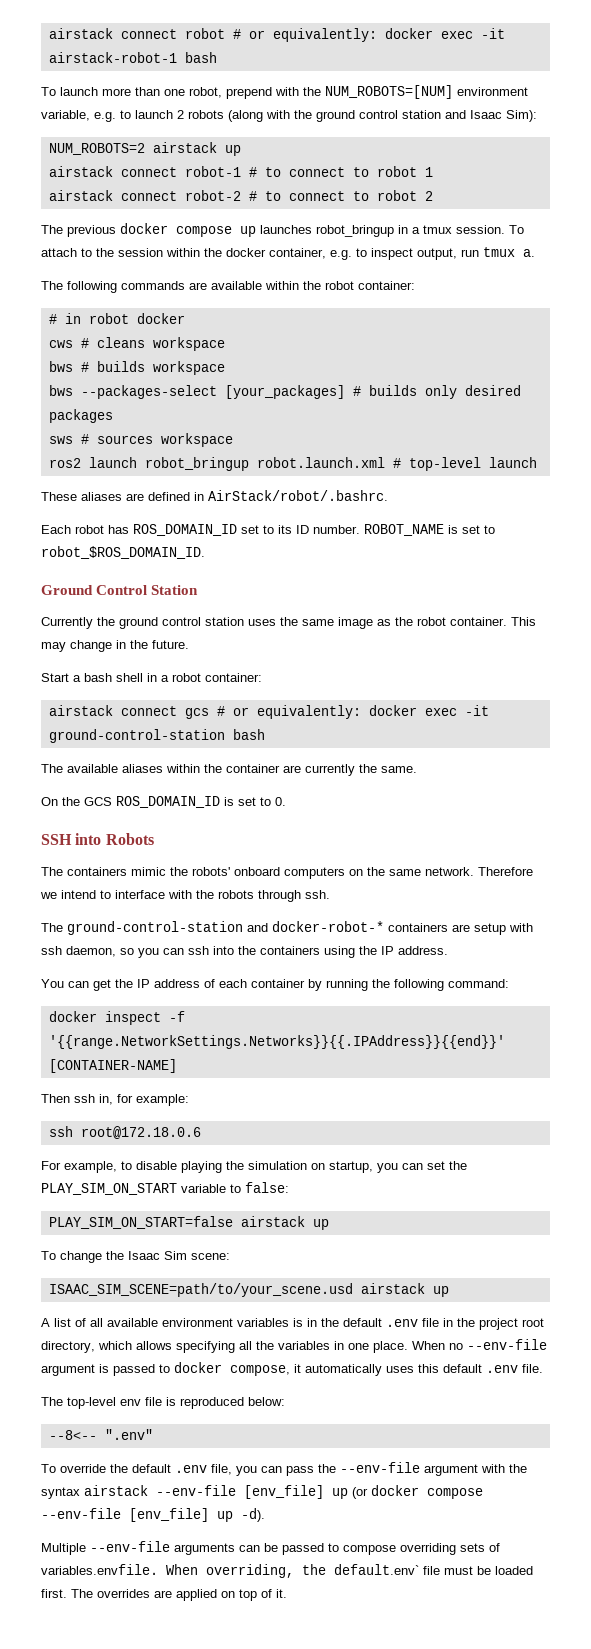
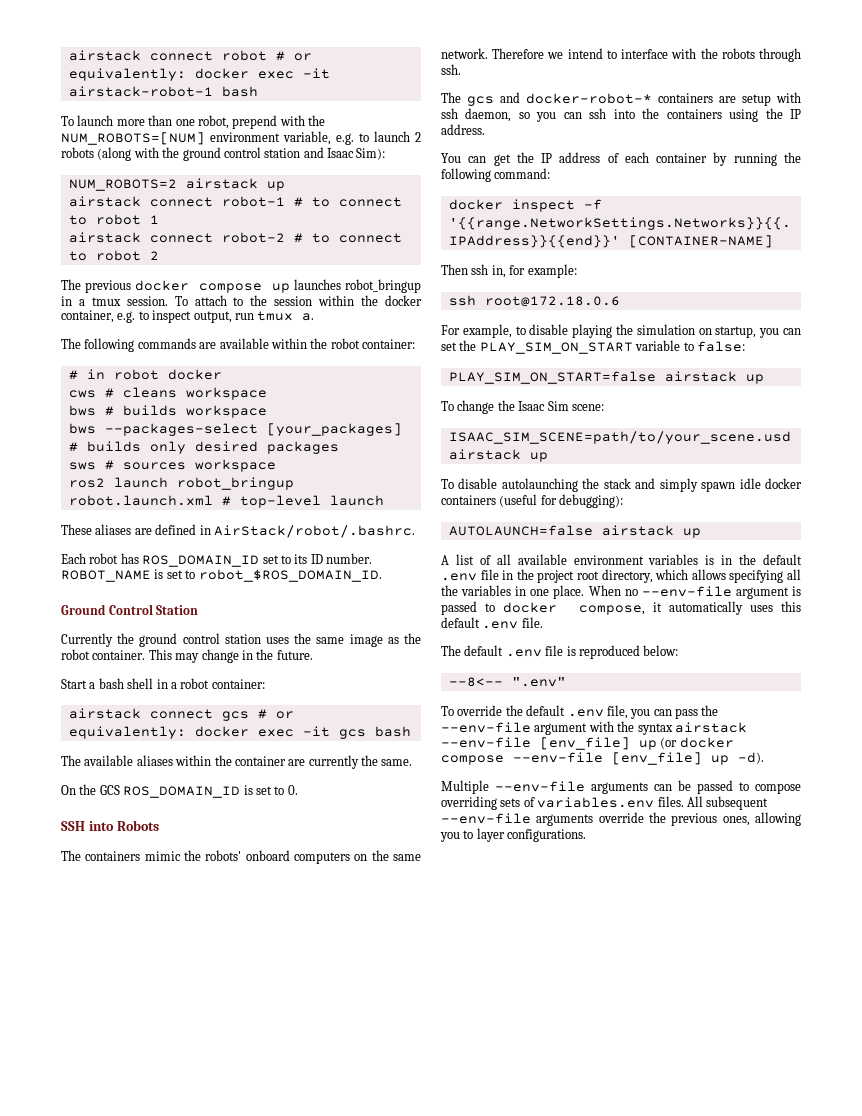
[48,729,225,743] ground-control-station -> [338,729,366,739] gcs
[67,921,243,935] ground-control-station -> [467,96,494,106] gcs
(449, 1291) none -> [441,478,802,492] [441,494,624,508] [448,525,701,538] // To disable autolaunching the stack and simply spawn idle docker containers (useful for debugging): // AUTOLAUNCH=false airstack up
[67,1397,141,1409] top-level env -> [464,645,542,657] default .env
[41,1564,533,1578] [41,1589,287,1601] variables.envfile. When overriding, the default.env` file must be loaded first. The overrides are applied on top of it. -> [537,796,769,810] [441,812,801,826] [440,828,587,842] variables.env files. All subsequent --env-file arguments override the previous ones, allowing you to layer configurations.

